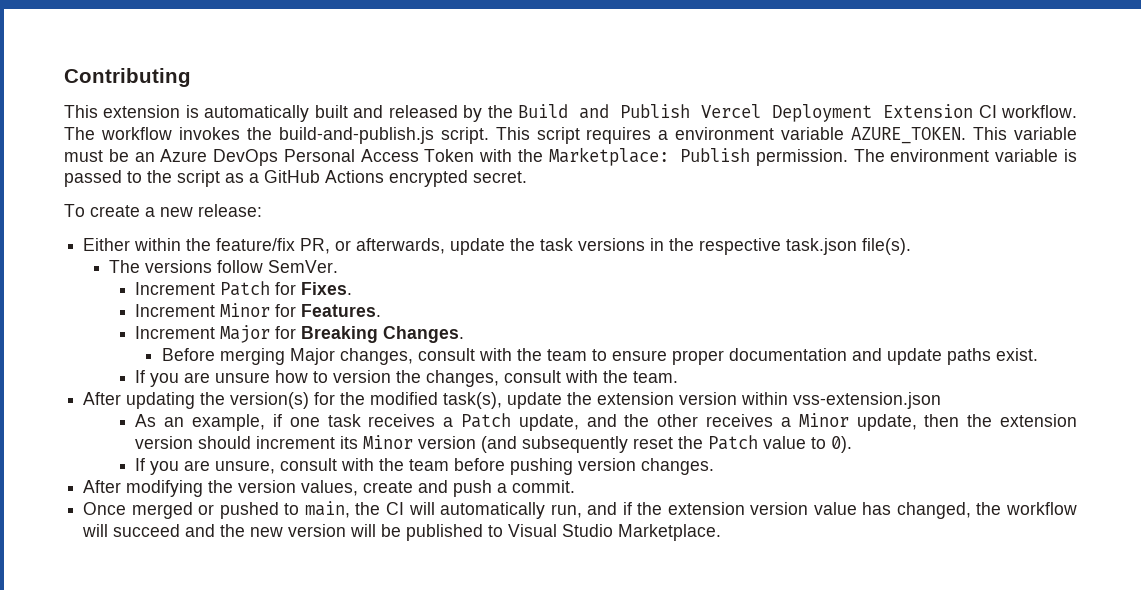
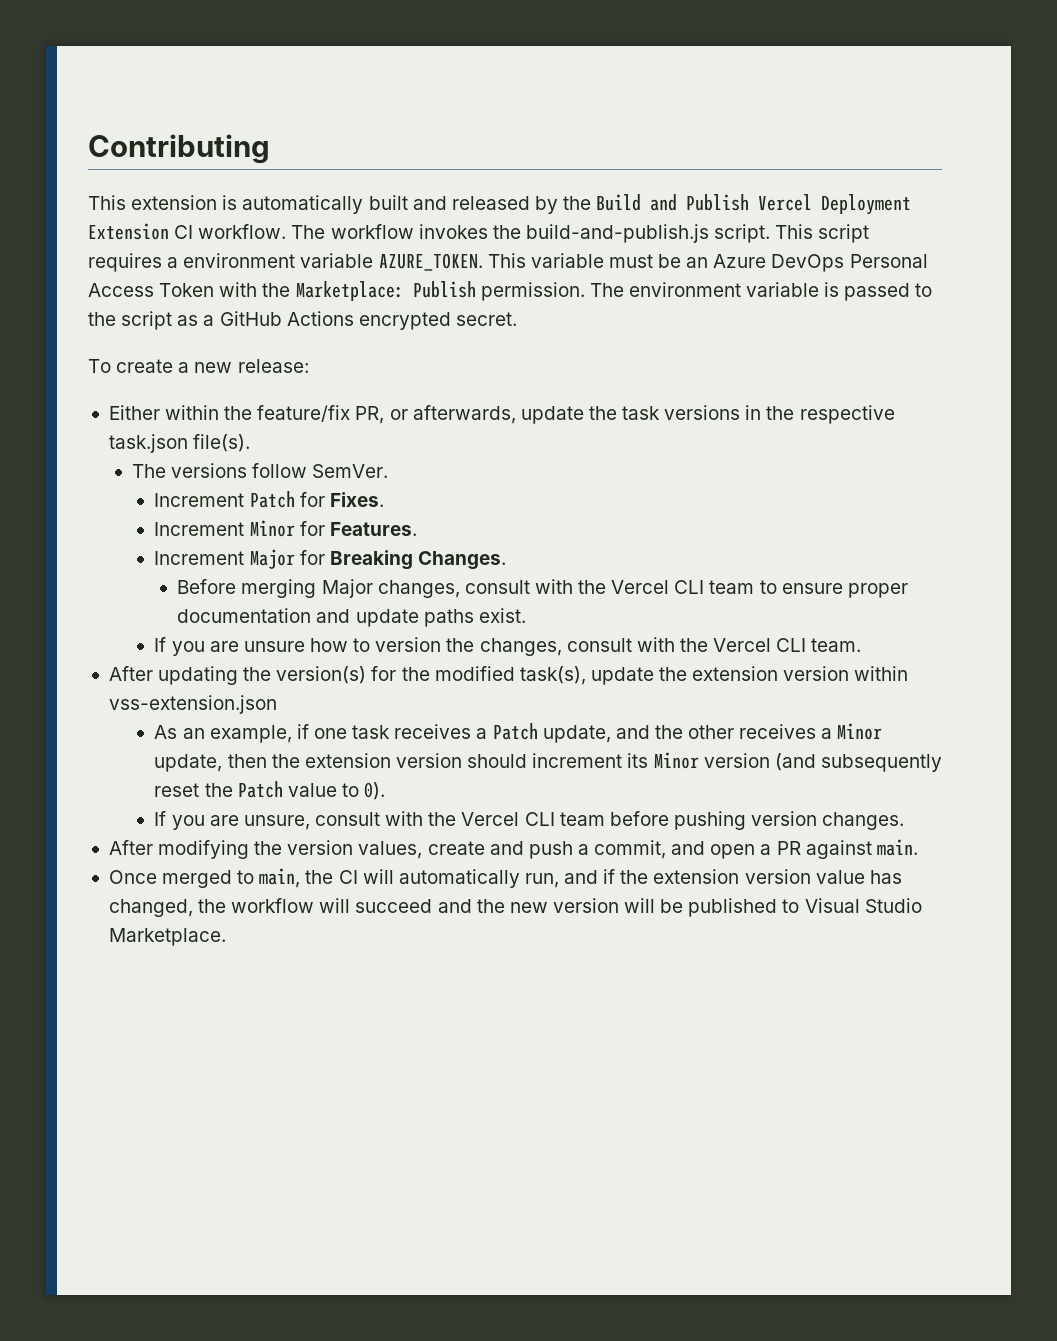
(542, 354) none -> [611,580,705,594] Vercel CLI
(629, 376) none -> [713,638,807,652] Vercel CLI
(405, 464) none -> [461,812,555,826] Vercel CLI
[512,480,576,493] commit. -> [594,839,918,859] commit, and open a PR against main.
[198,502,279,519] or pushed -> (233, 879) none

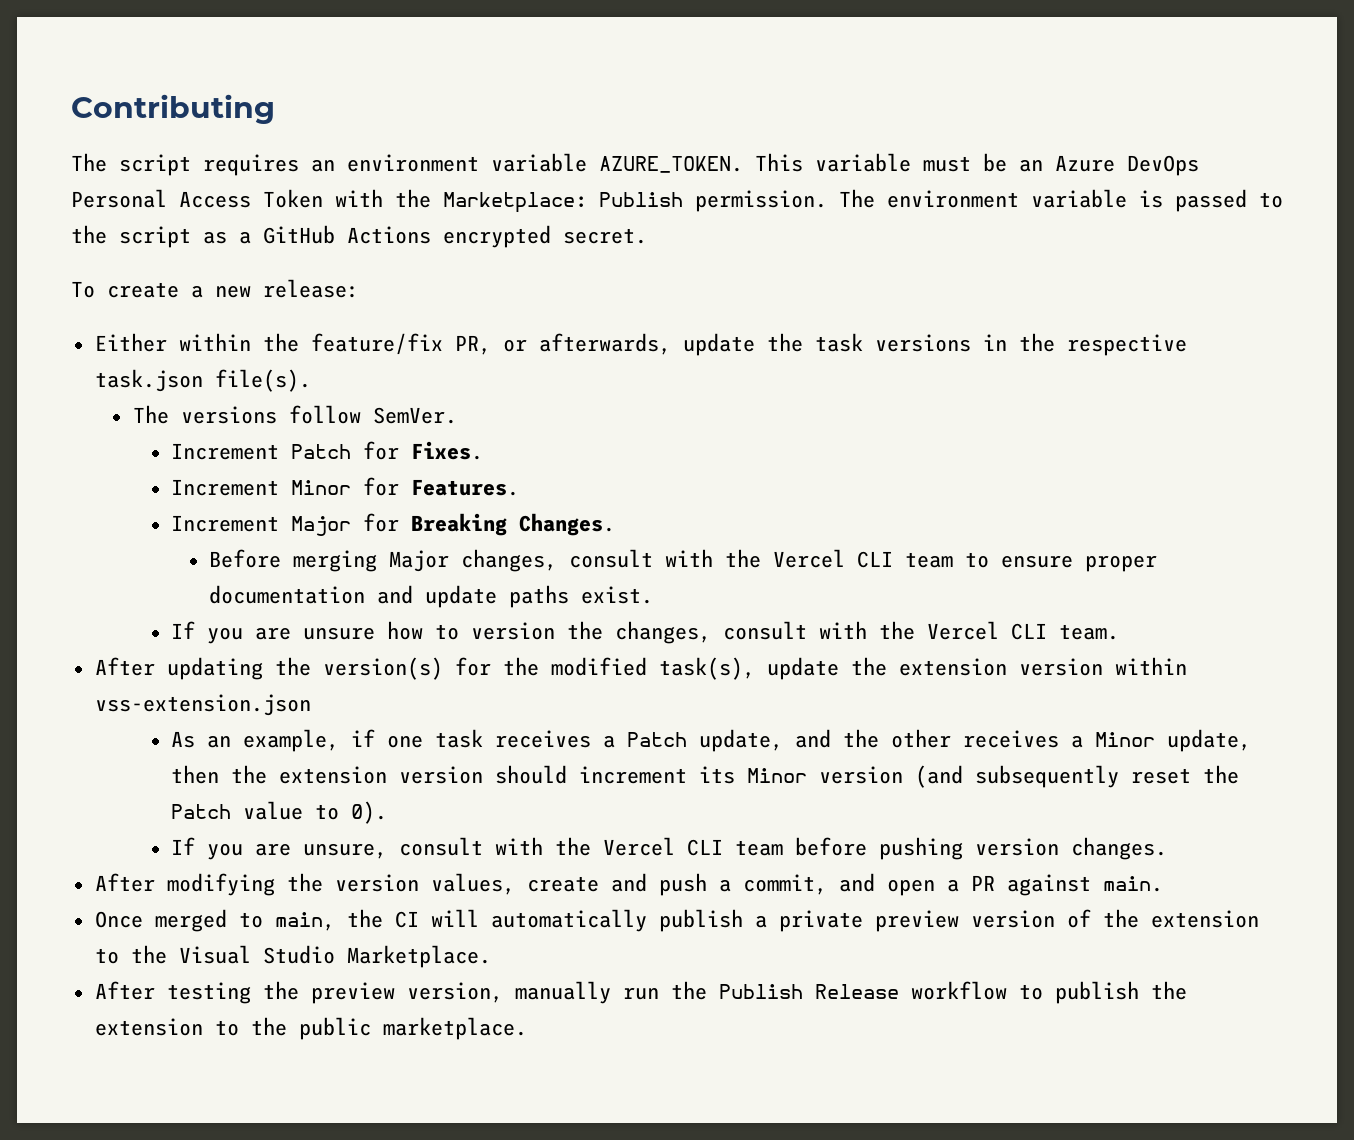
[88,194,912,215] [88,223,814,243] This extension is automatically built and released by the Build and Publish Vercel Deployment Extension CI workflow. The workflow invokes the build-and-publish.js script. This -> [71,153,107,172] The
[167,257,179,268] a -> [311,159,335,172] an
[524,869,902,888] [108,898,922,917] [108,928,226,946] run, and if the extension version value has changed, the workflow will succeed and the new version will be published to Visual Studio Marketplace. -> [658,909,1259,932] [94,945,491,968] [94,981,1187,1004] [94,1017,527,1040] publish a private preview version of the extension to the Visual Studio Marketplace. // After testing the preview version, manually run the Publish Release workflow to publish the extension to the public marketplace.

